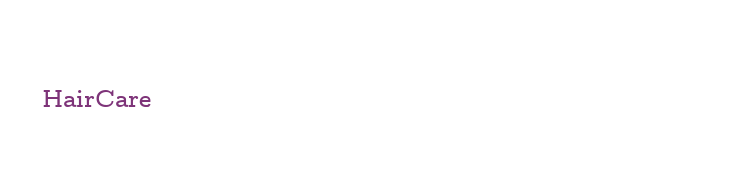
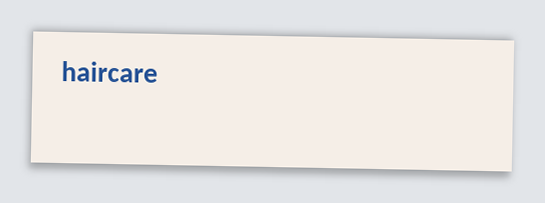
[42,90,151,107] HairCare -> [61,61,158,83] haircare

